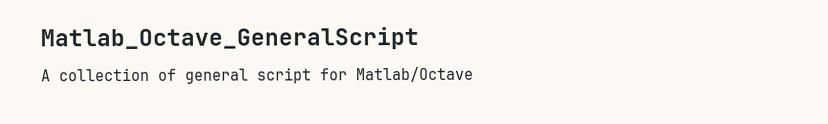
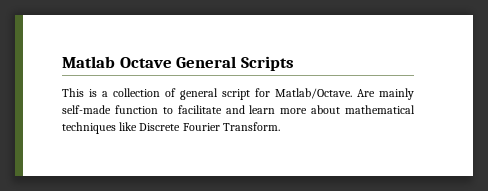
[40,26,419,51] [41,69,51,82] Matlab_Octave_GeneralScript // A -> [62,56,294,71] [62,88,108,97] Matlab Octave General Scripts // This is a
[356,66,474,83] Matlab/Octave -> [275,88,414,100] [62,105,415,114] [62,122,280,134] Matlab/Octave. Are mainly self-made function to facilitate and learn more about mathematical techniques like Discrete Fourier Transform.

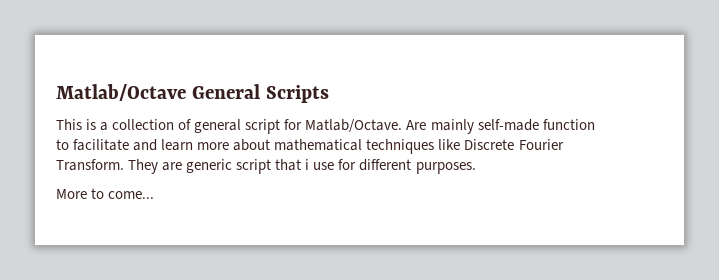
[62,56,172,68] Matlab Octave -> [56,84,186,101] Matlab/Octave
(280, 126) none -> [128,159,476,174] [56,188,155,199] They are generic script that i use for different purposes. // More to come...

